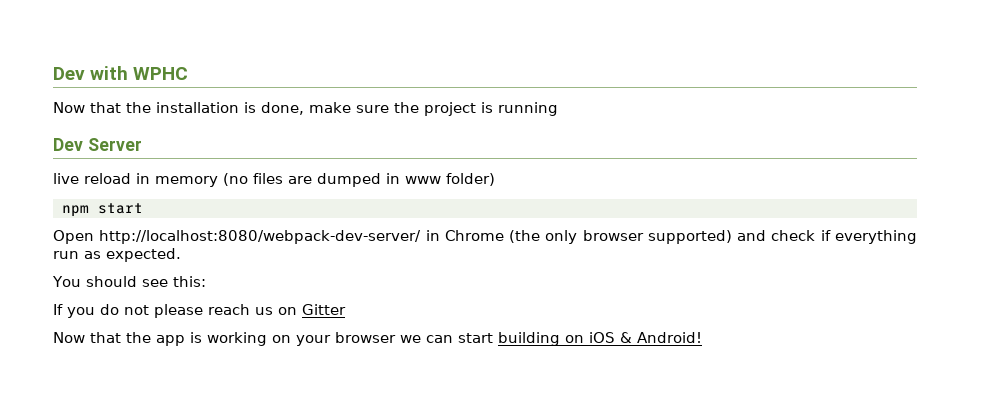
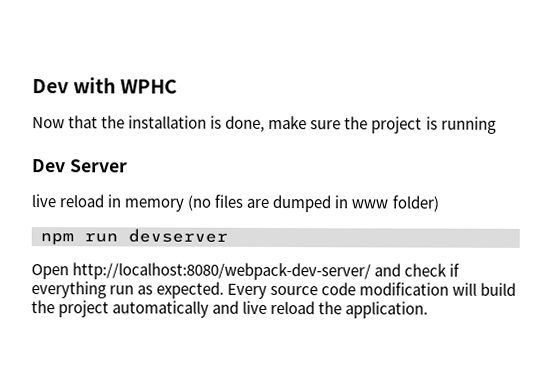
[97,203,143,214] start -> [84,228,228,243] run devserver
[425,230,732,244] in Chrome (the only browser supported) -> (372, 271) none
[52,276,206,287] [53,304,346,318] [53,332,702,346] // You should see this: // If you do not please reach us on Gitter // Now that the app is working on your browser we can start building on iOS & Android! -> [227,282,517,299] [31,300,429,319] Every source code modification will build the project automatically and live reload the application.

